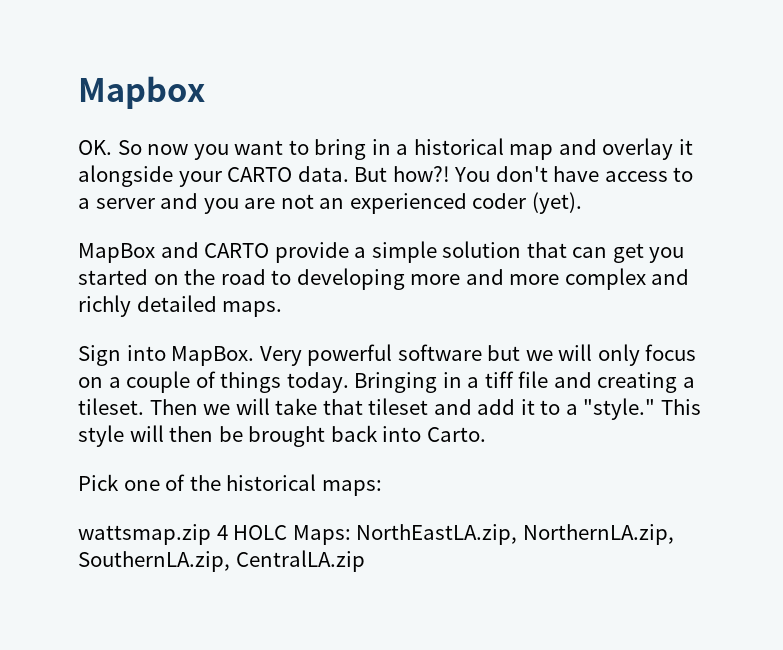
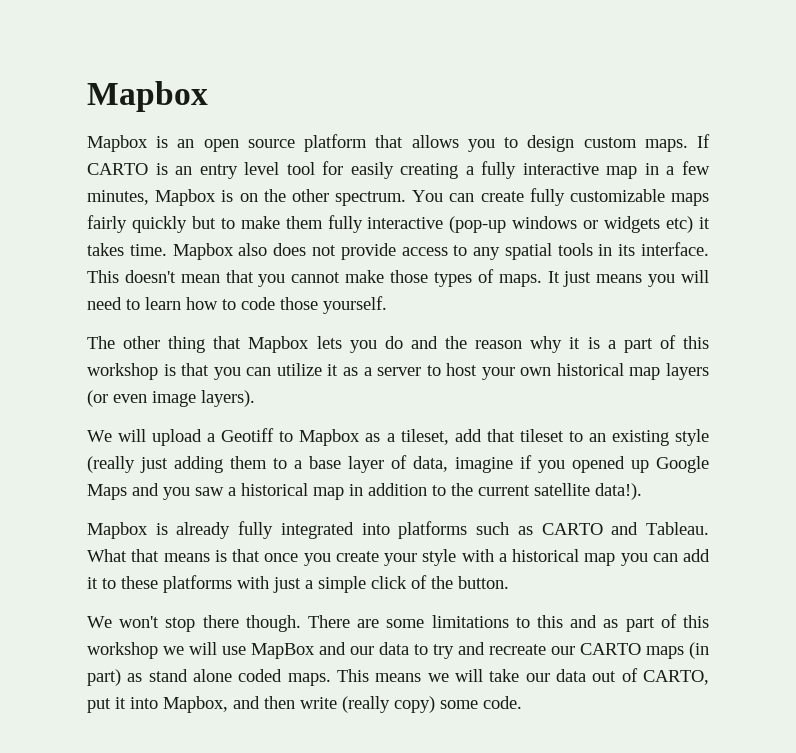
[78,138,693,160] [78,165,694,187] [78,192,582,214] [78,241,685,263] [78,268,690,290] [78,295,283,317] [78,344,697,366] [78,371,695,393] [78,398,701,420] [78,425,486,447] [78,474,382,496] [78,524,674,545] [78,550,365,572] OK. So now you want to bring in a historical map and overlay it alongside your CARTO data. But how?! You don't have access to a server and you are not an experienced coder (yet). // MapBox and CARTO provide a simple solution that can get you started on the road to developing more and more complex and richly detailed maps. // Sign into MapBox. Very powerful software but we will only focus on a couple of things today. Bringing in a tiff file and creating a tileset. Then we will take that tileset and add it to a "style." This style will then be brought back into Carto. // Pick one of the historical maps: // wattsmap.zip 4 HOLC Maps: NorthEastLA.zip, NorthernLA.zip, SouthernLA.zip, CentralLA.zip -> [87,134,710,152] [87,161,710,179] [87,188,710,206] [87,215,710,233] [87,242,709,260] [87,269,710,287] [87,296,387,314] [87,335,710,353] [87,363,709,380] [87,390,255,407] [87,428,709,446] [87,455,709,473] [87,483,642,500] [87,521,710,539] [87,549,710,566] [87,575,509,593] [87,614,710,632] [87,642,709,659] [87,668,709,686] [87,696,522,713] Mapbox is an open source platform that allows you to design custom maps. If CARTO is an entry level tool for easily creating a fully interactive map in a few minutes, Mapbox is on the other spectrum. You can create fully customizable maps fairly quickly but to make them fully interactive (pop-up windows or widgets etc) it takes time. Mapbox also does not provide access to any spatial tools in its interface. This doesn't mean that you cannot make those types of maps. It just means you will need to learn how to code those yourself. // The other thing that Mapbox lets you do and the reason why it is a part of this workshop is that you can utilize it as a server to host your own historical map layers (or even image layers). // We will upload a Geotiff to Mapbox as a tileset, add that tileset to an existing style (really just adding them to a base layer of data, imagine if you opened up Google Maps and you saw a historical map in addition to the current satellite data!). // Mapbox is already fully integrated into platforms such as CARTO and Tableau. What that means is that once you create your style with a historical map you can add it to these platforms with just a simple click of the button. // We won't stop there though. There are some limitations to this and as part of this workshop we will use MapBox and our data to try and recreate our CARTO maps (in part) as stand alone coded maps. This means we will take our data out of CARTO, put it into Mapbox, and then write (really copy) some code.

